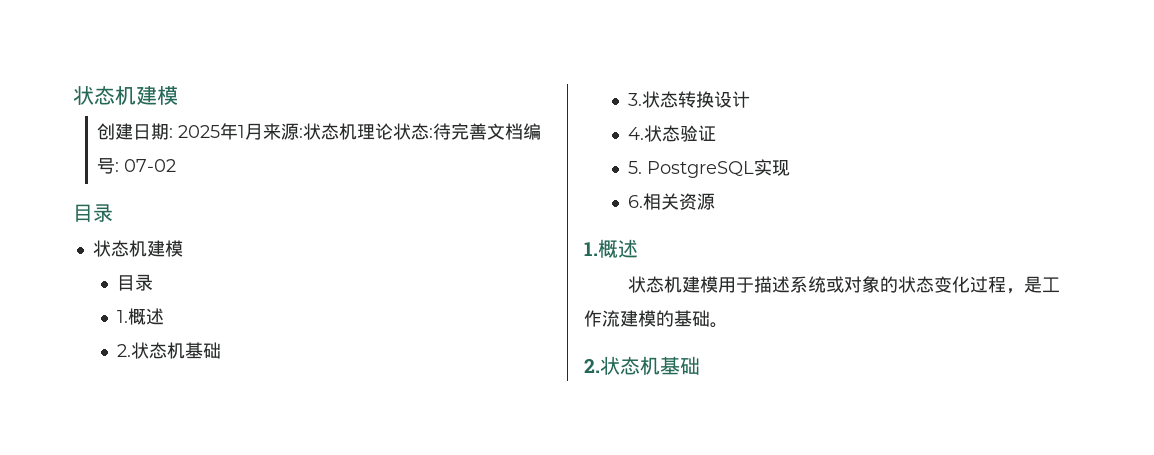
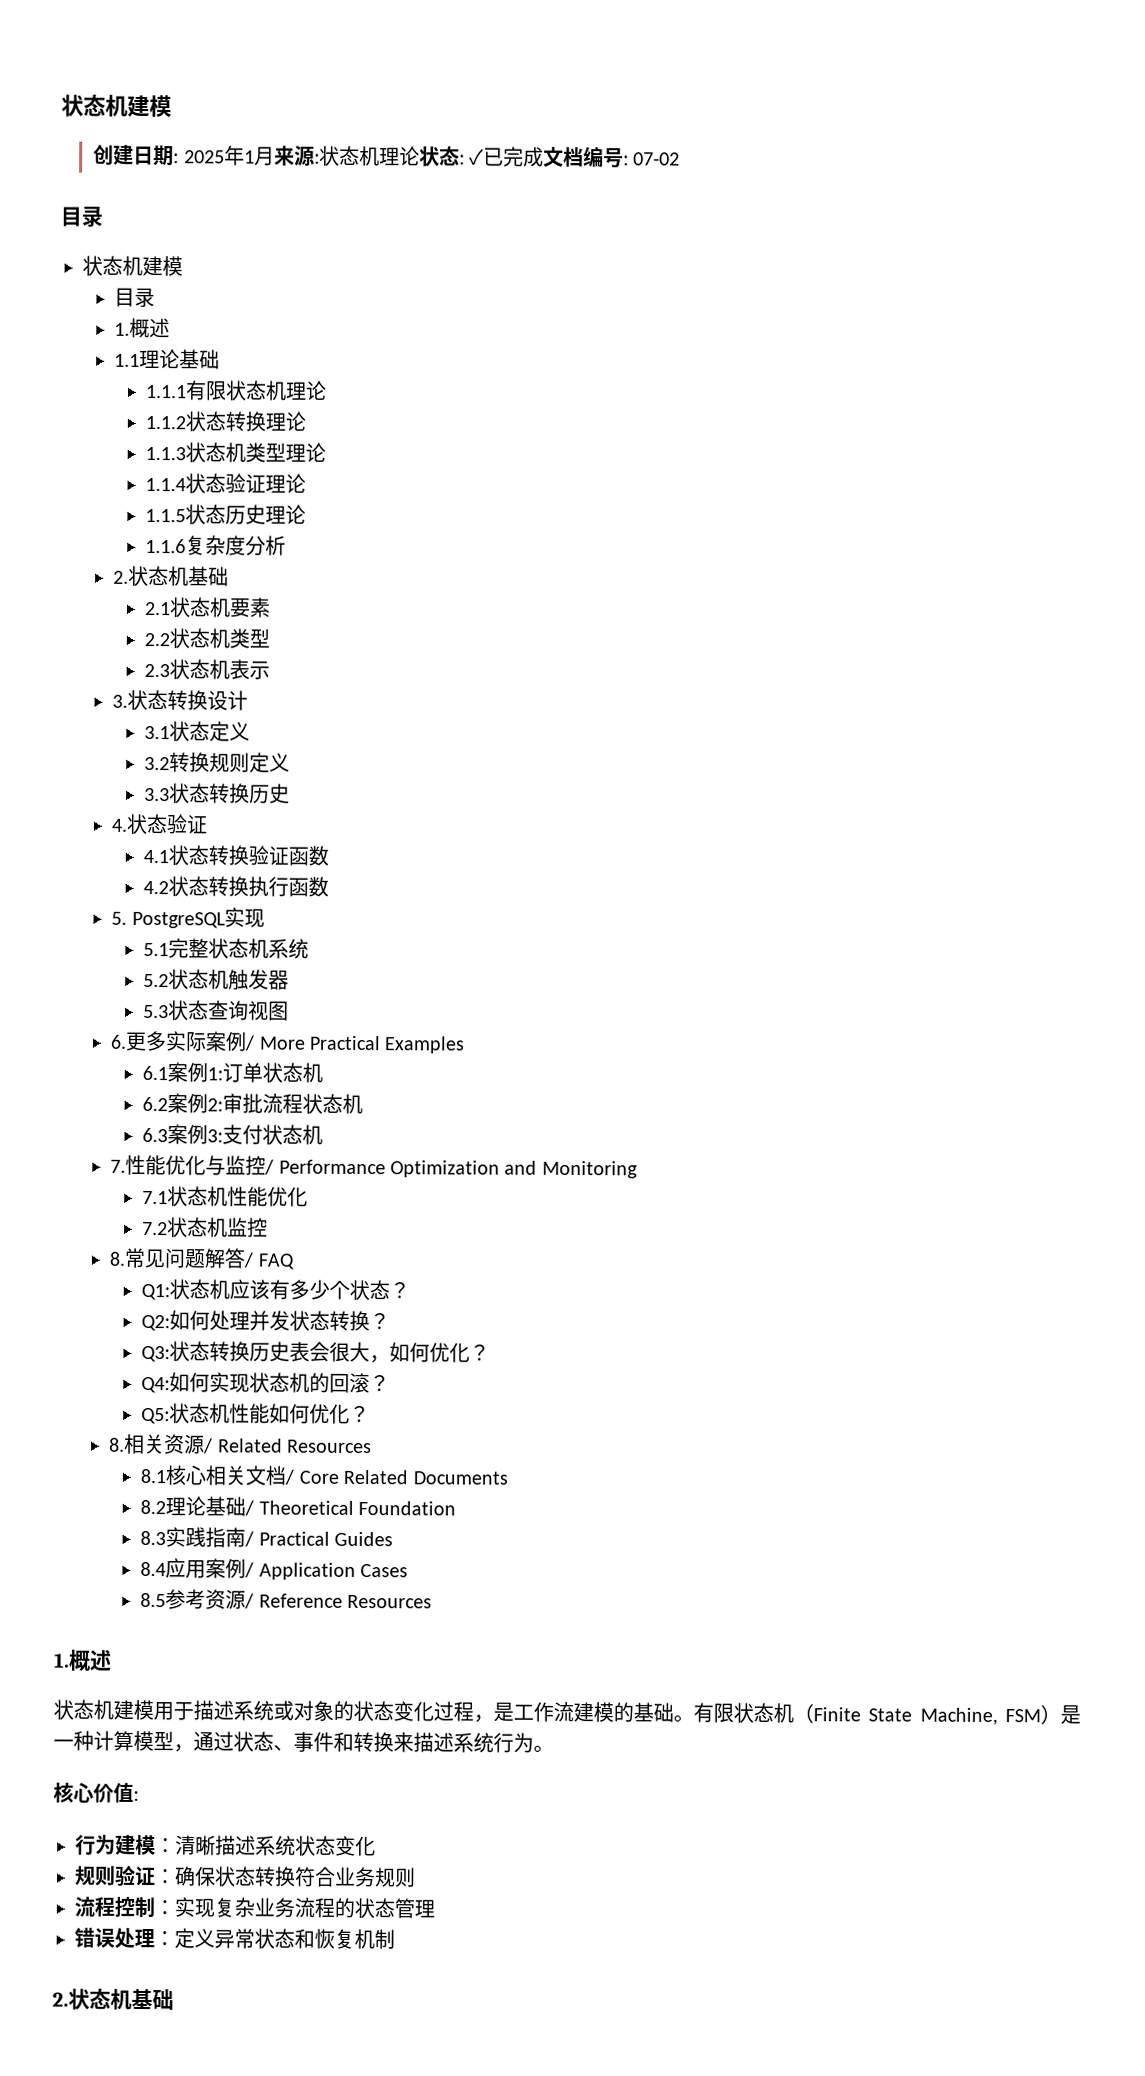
[433,123,488,140] 待完善 -> [468,146,544,167] ✓已完成
[117,342,222,359] [628,91,751,108] [628,125,717,142] [628,159,791,178] [628,193,716,210] 2.状态机基础 // 3.状态转换设计 // 4.状态验证 // 5. PostgreSQL实现 // 6.相关资源 -> [114,349,221,370] [146,380,328,401] [145,411,307,432] [145,442,327,463] [145,473,307,494] [145,504,307,525] [145,535,287,556] [113,565,230,587] [144,597,272,618] [144,628,271,649] [144,659,271,680] [112,689,249,711] [144,721,251,742] [144,752,291,773] [144,783,291,804] [111,813,209,835] [143,845,330,866] [143,876,330,897] [111,907,265,929] [143,938,310,959] [143,969,290,991] [143,1000,290,1021] [110,1030,466,1054] [142,1062,324,1083] [142,1093,364,1115] [142,1124,324,1145] [110,1154,638,1179] [142,1186,309,1207] [142,1217,269,1238] [109,1247,294,1270] [141,1279,411,1301] [141,1310,391,1332] [141,1341,491,1364] [141,1372,391,1394] [141,1403,371,1425] [109,1433,372,1455] [140,1465,508,1486] [140,1496,457,1517] [140,1527,394,1548] [140,1558,409,1580] [140,1589,433,1610] 1.1理论基础 // 1.1.1有限状态机理论 // 1.1.2状态转换理论 // 1.1.3状态机类型理论 // 1.1.4状态验证理论 // 1.1.5状态历史理论 // 1.1.6复杂度分析 // 2.状态机基础 // 2.1状态机要素 // 2.2状态机类型 // 2.3状态机表示 // 3.状态转换设计 // 3.1状态定义 // 3.2转换规则定义 // 3.3状态转换历史 // 4.状态验证 // 4.1状态转换验证函数 // 4.2状态转换执行函数 // 5. PostgreSQL实现 // 5.1完整状态机系统 // 5.2状态机触发器 // 5.3状态查询视图 // 6.更多实际案例/ More Practical Examples // 6.1案例1:订单状态机 // 6.2案例2:审批流程状态机 // 6.3案例3:支付状态机 // 7.性能优化与监控/ Performance Optimization and Monitoring // 7.1状态机性能优化 // 7.2状态机监控 // 8.常见问题解答/ FAQ // Q1:状态机应该有多少个状态？ // Q2:如何处理并发状态转换？ // Q3:状态转换历史表会很大，如何优化？ // Q4:如何实现状态机的回滚？ // Q5:状态机性能如何优化？ // 8.相关资源/ Related Resources // 8.1核心相关文档/ Core Related Documents // 8.2理论基础/ Theoretical Foundation // 8.3实践指南/ Practical Guides // 8.4应用案例/ Application Cases // 8.5参考资源/ Reference Resources
(728, 325) none -> [693,1702,1081,1726] [53,1730,554,1753] [53,1782,139,1803] [75,1834,376,1857] [74,1864,416,1888] [74,1896,435,1919] [74,1927,395,1950] 有限状态机（Finite State Machine, FSM）是一种计算模型，通过状态、事件和转换来描述系统行为。 // 核心价值: // 行为建模：清晰描述系统状态变化 // 规则验证：确保状态转换符合业务规则 // 流程控制：实现复杂业务流程的状态管理 // 错误处理：定义异常状态和恢复机制

